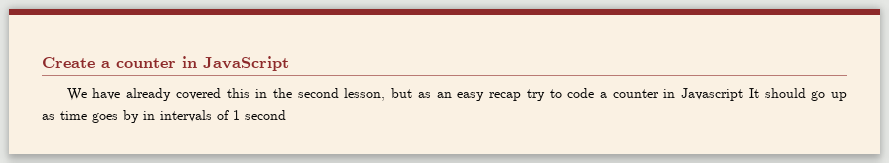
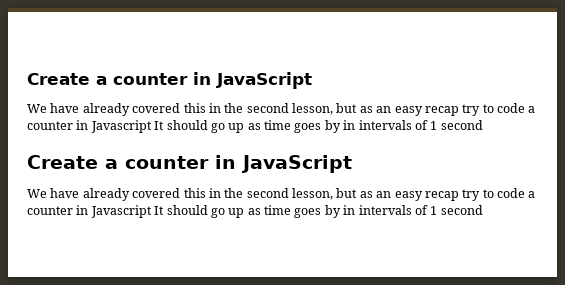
(286, 115) none -> [27,155,352,173] [27,188,536,201] [27,205,483,218] // Create a counter in JavaScript // We have already covered this in the second lesson, but as an easy recap try to code a counter in Javascript It should go up as time goes by in intervals of 1 second

